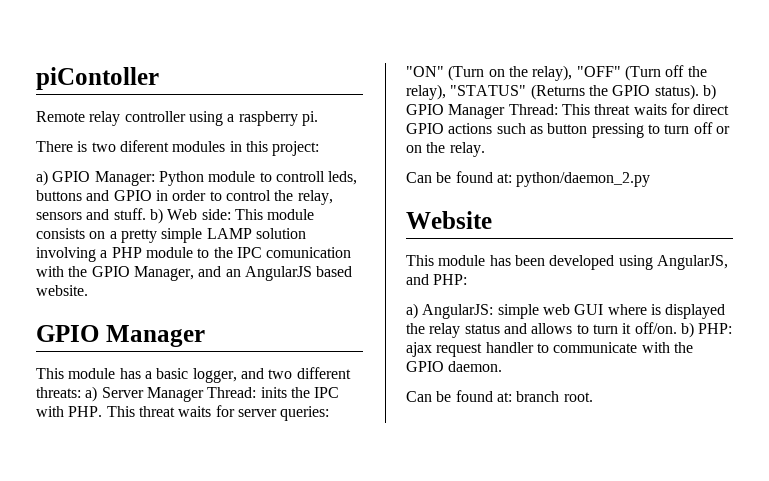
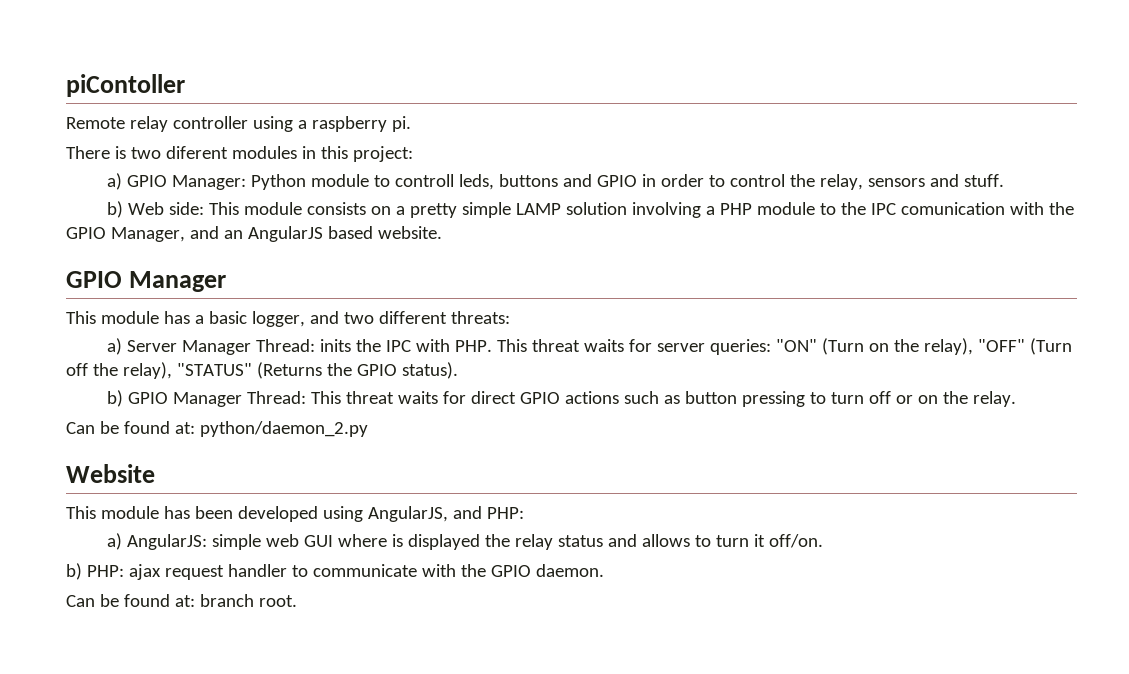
(146, 214) none -> (1005, 180) //
(81, 392) none -> (510, 317) //
(699, 92) none -> (458, 370) //
(677, 328) none -> (824, 541) //

